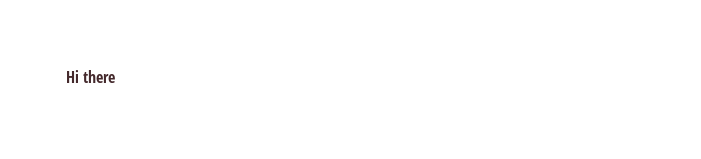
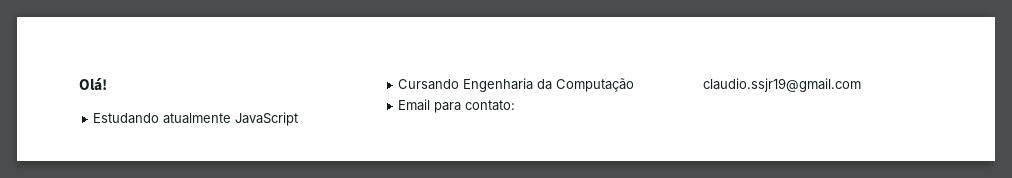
[66,70,116,83] Hi there -> [79,78,107,91] [93,112,299,126] [398,78,635,92] [398,99,516,113] [703,78,862,92] Olá! // Estudando atualmente JavaScript // Cursando Engenharia da Computação // Email para contato: claudio.ssjr19@gmail.com

